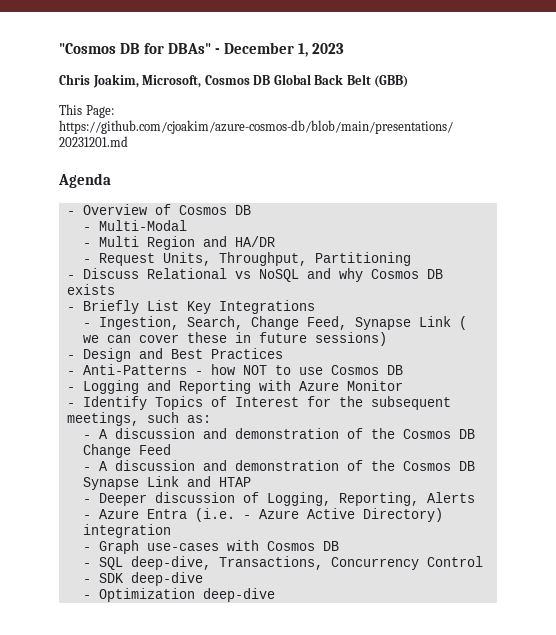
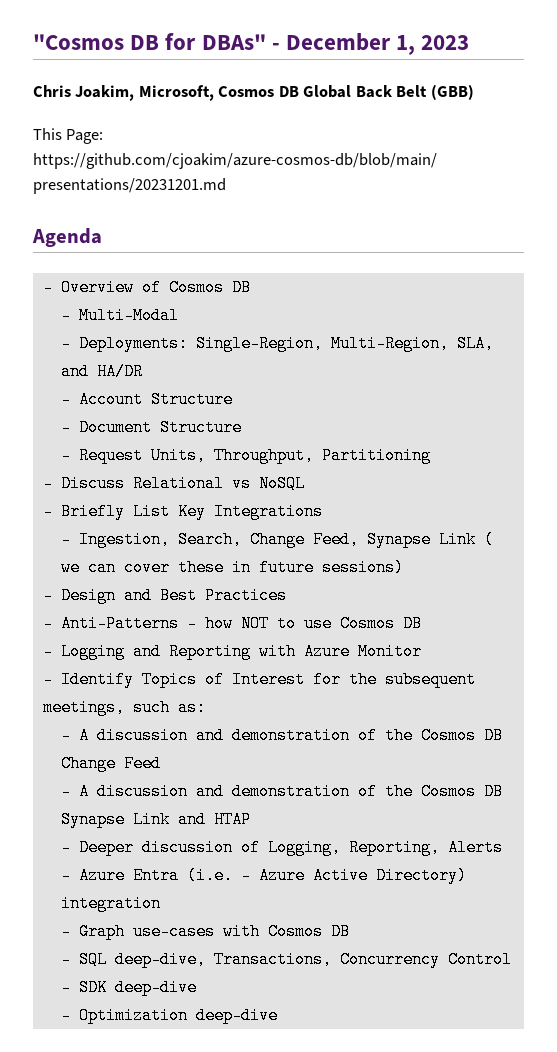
[98,236,275,250] Multi Region and HA/DR -> [78,335,494,352] [60,363,143,380] [60,391,233,408] [60,419,242,436] Deployments: Single-Region, Multi-Region, SLA, and HA/DR // - Account Structure // - Document Structure
[306,268,443,282] [66,284,115,295] and why Cosmos DB exists -> (305, 483) none

